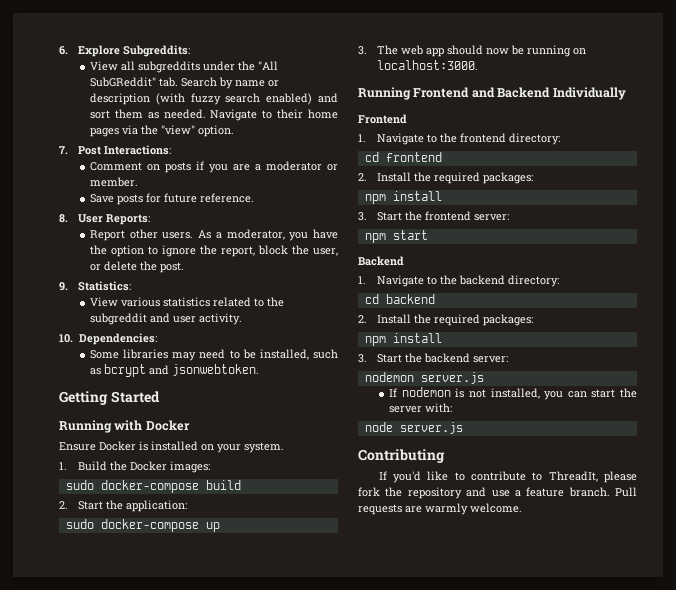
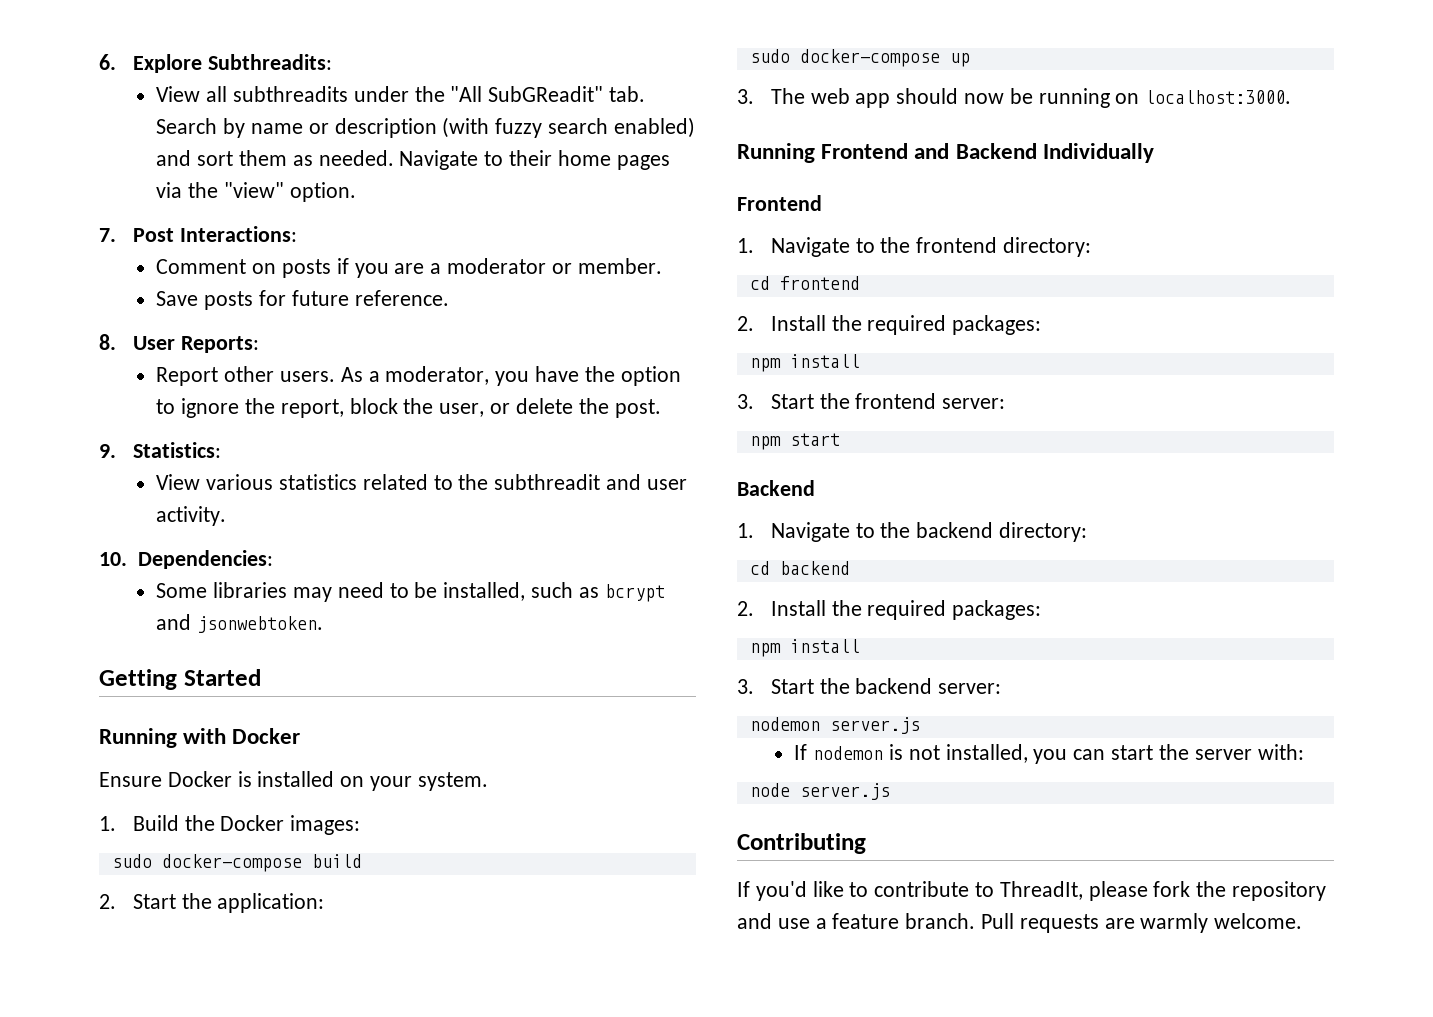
[122,45,190,57] Subgreddits: -> [207,54,332,70] Subthreadits:
[138,61,201,73] subgreddits -> [233,86,349,102] subthreadits
[90,77,157,87] SubGReddit" -> [488,86,604,102] SubGReadit"
[90,313,148,325] subgreddit -> [494,474,601,490] subthreadit

